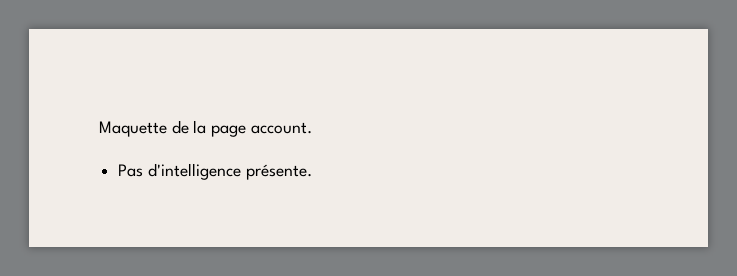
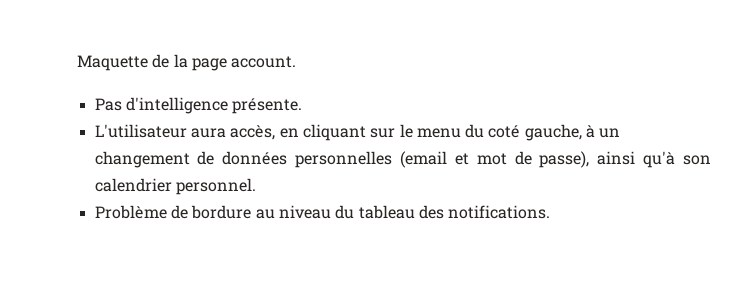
(312, 172) none -> [94,124,621,141] [94,151,712,168] [94,178,256,195] [94,205,551,219] // L'utilisateur aura accès, en cliquant sur le menu du coté gauche, à un changement de données personnelles (email et mot de passe), ainsi qu'à son calendrier personnel. // Problème de bordure au niveau du tableau des notifications.

